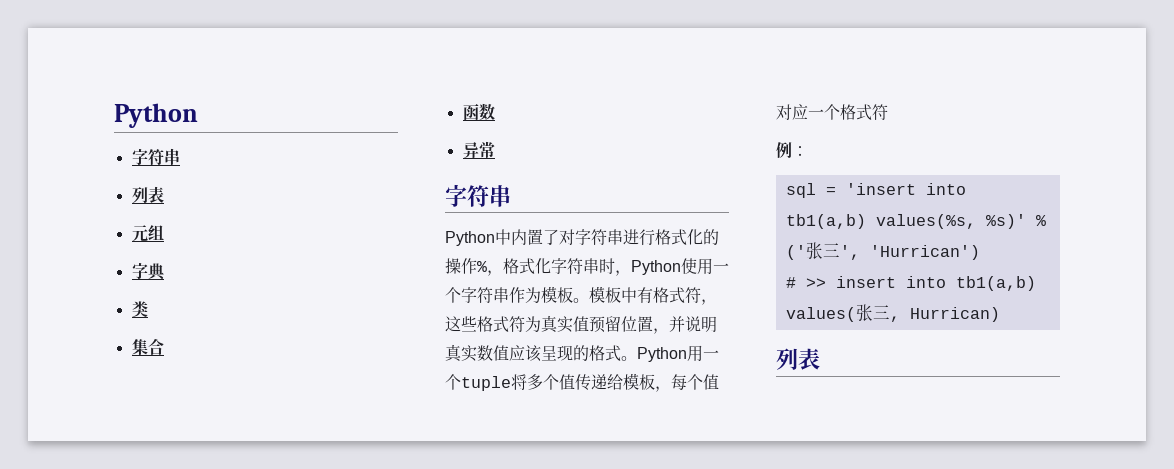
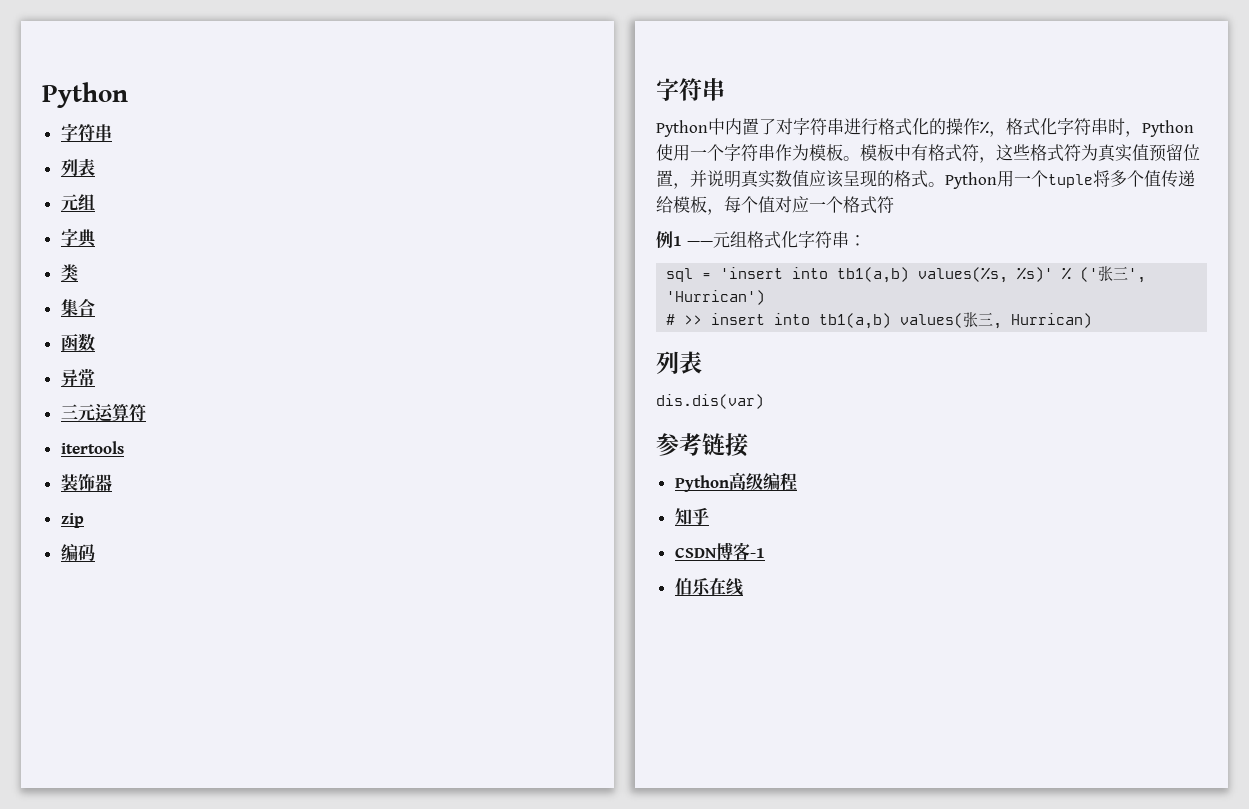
(495, 149) none -> [60,403,146,422] [60,441,124,454] [60,473,112,491] [60,513,84,528] [60,544,95,561] // 三元运算符 // itertools // 装饰器 // zip // 编码
(792, 150) none -> [673,231,849,249] 1 ——元组格式化字符串
(820, 359) none -> [656,394,764,409] [656,433,748,457] [674,472,797,492] [674,507,709,525] [674,542,765,560] [674,577,743,596] // dis.dis(var) // 参考链接 // Python高级编程 // 知乎 // CSDN博客-1 // 伯乐在线

